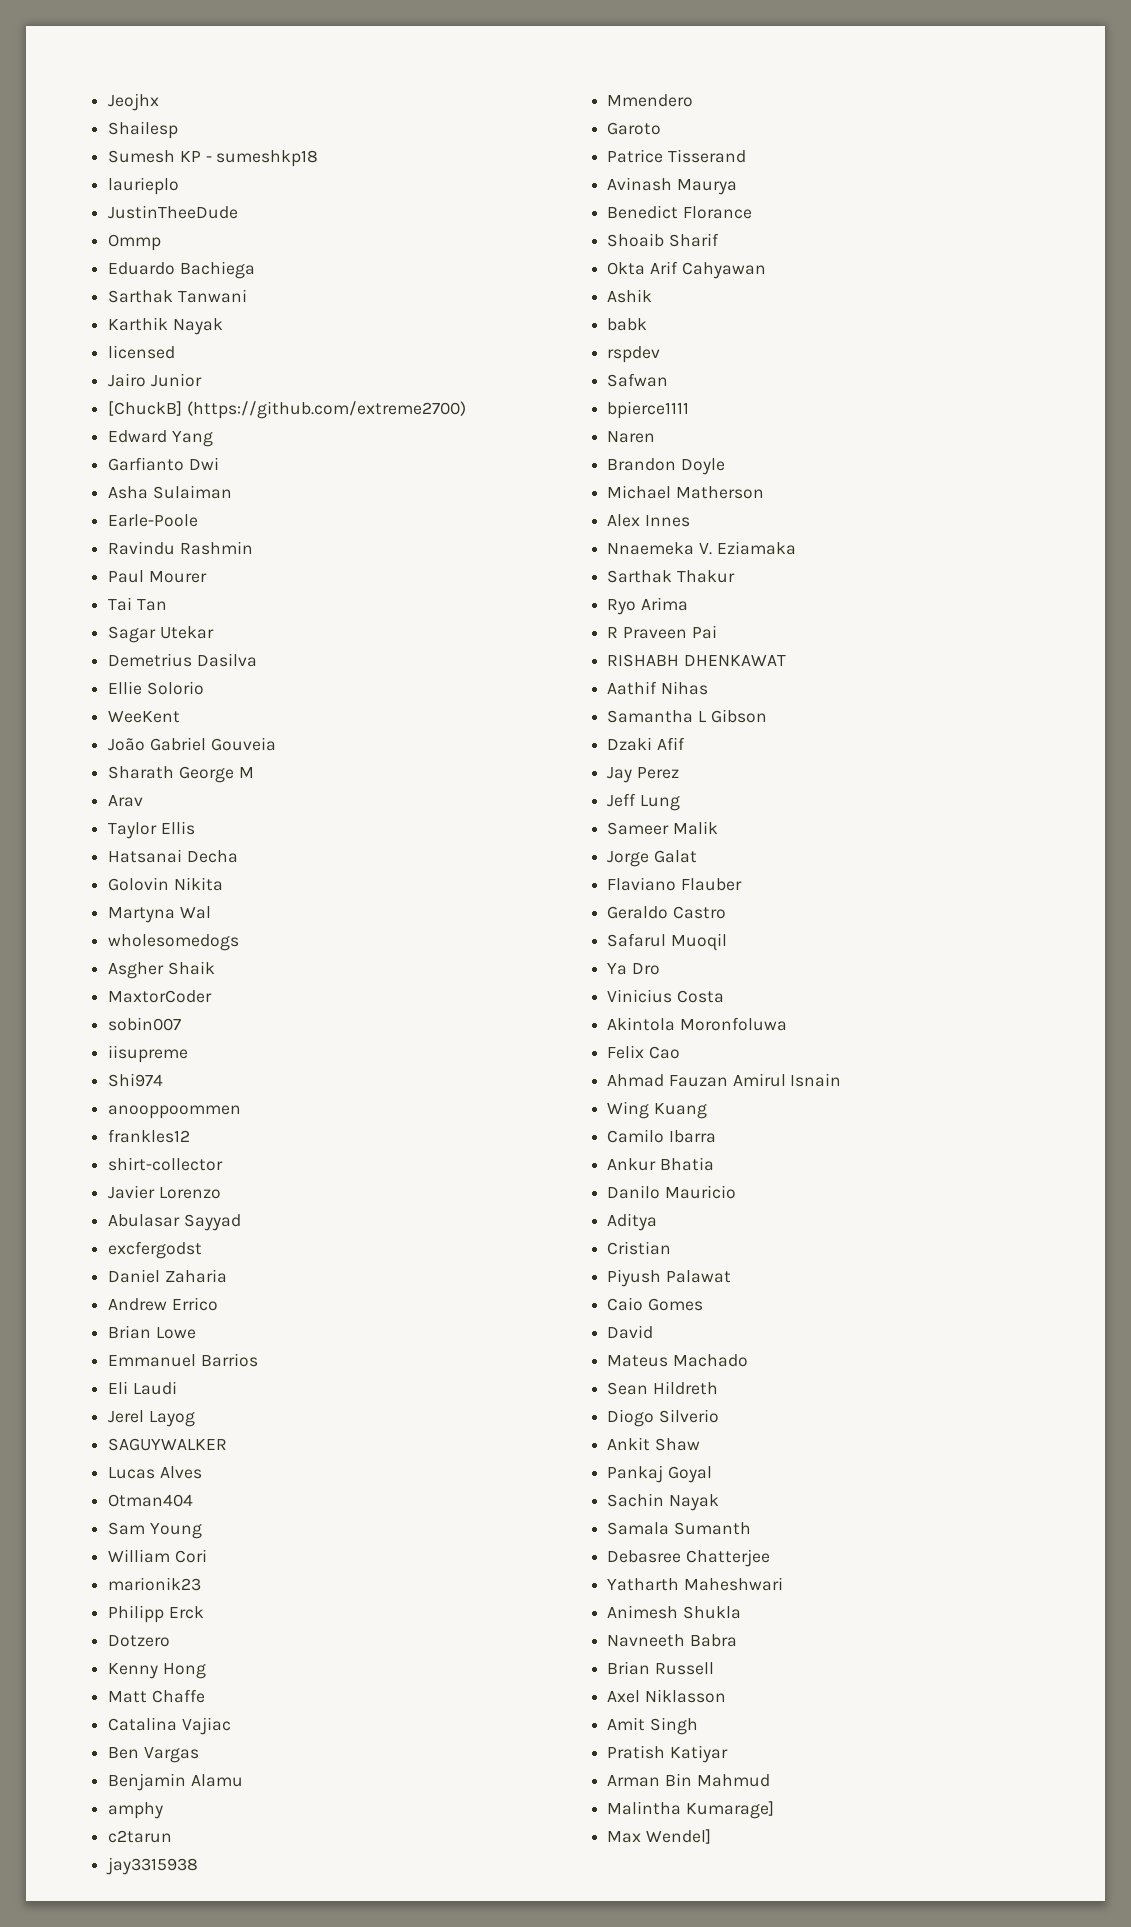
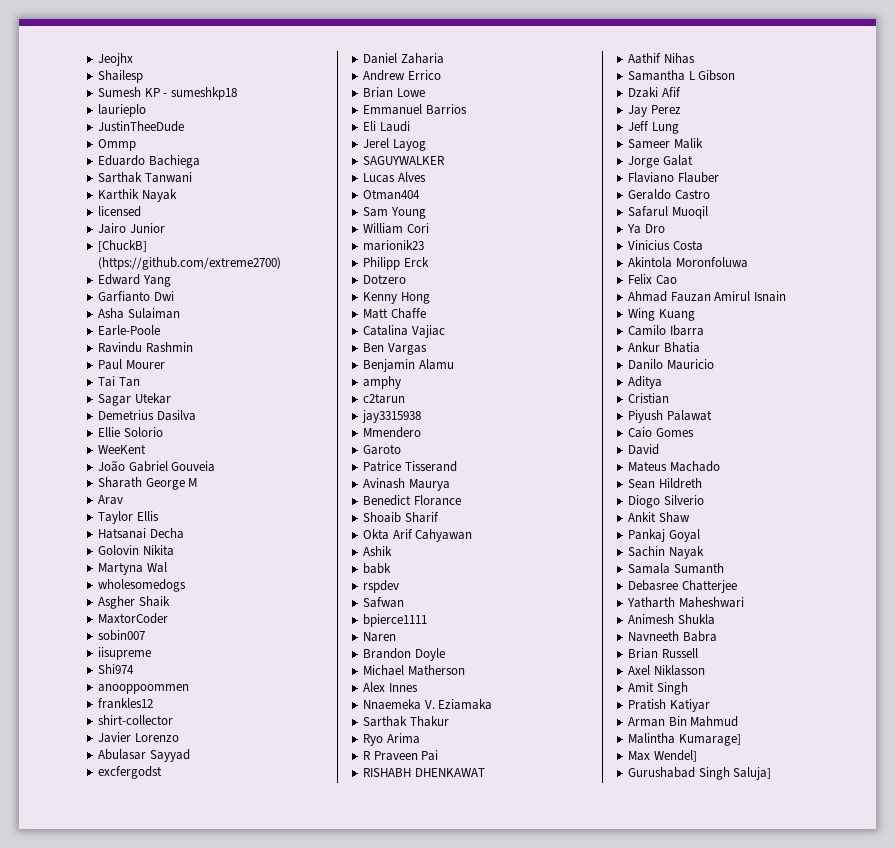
(711, 1836) none -> [628,767,772,780] // Gurushabad Singh Saluja]

